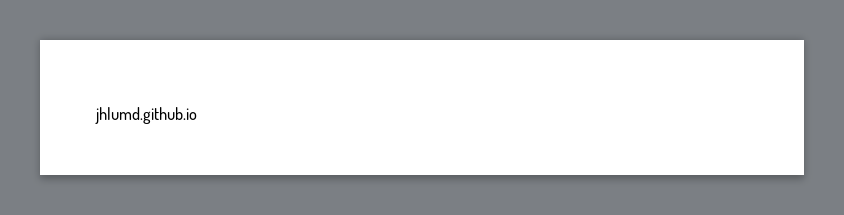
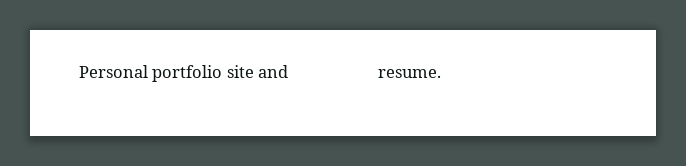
[95,107,197,124] jhlumd.github.io -> [79,65,441,82] Personal portfolio site and resume.

